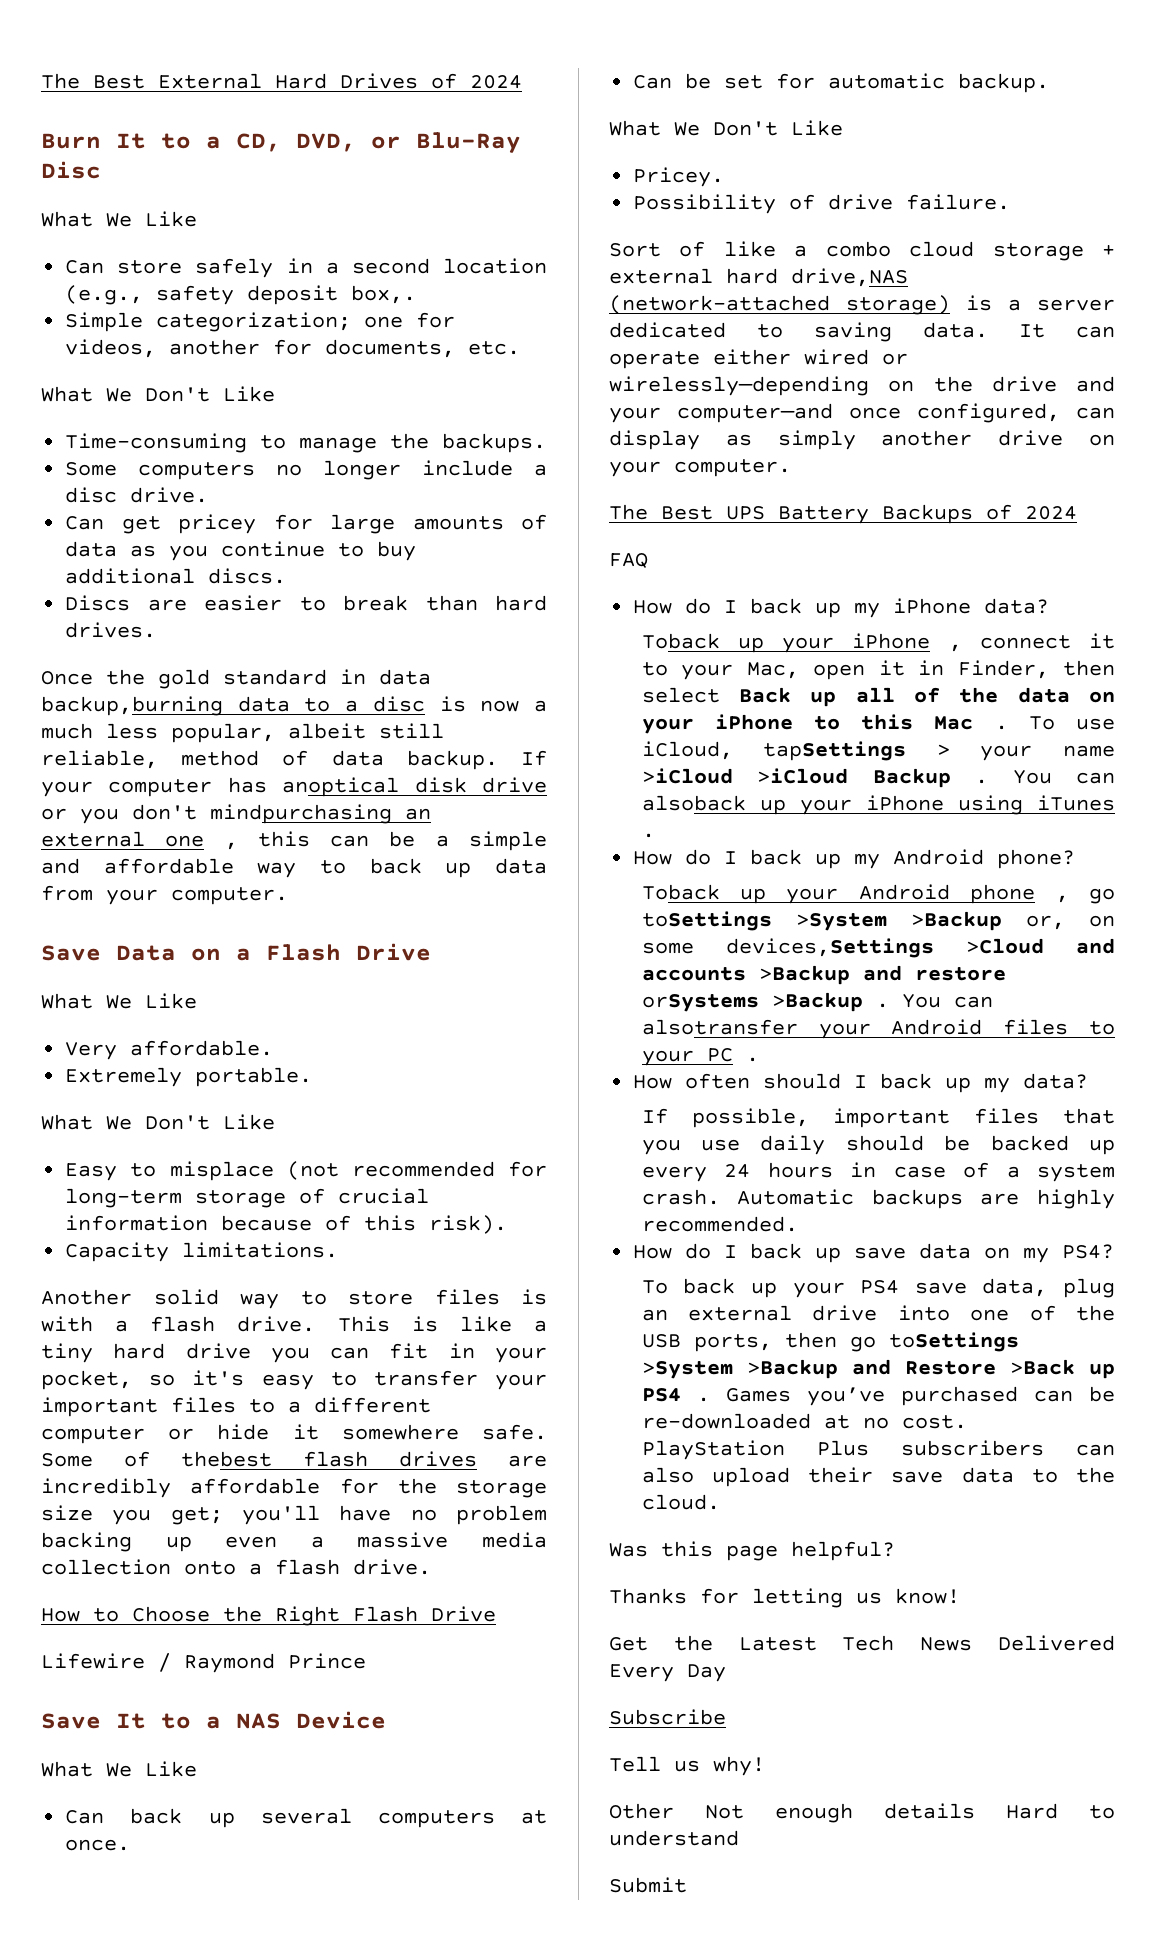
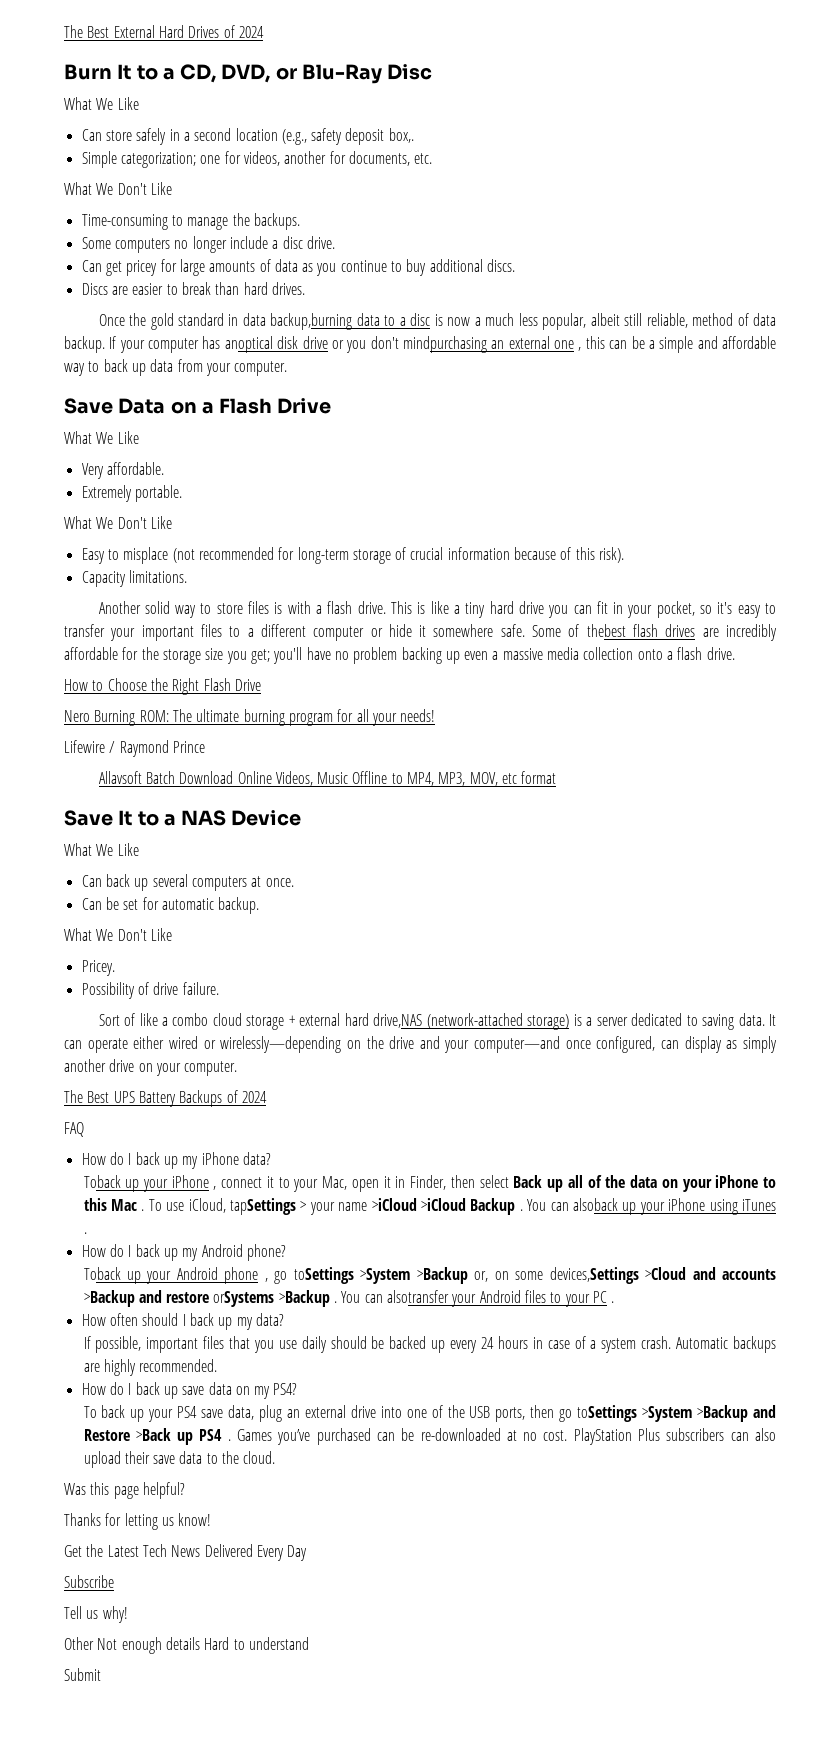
[41,1653,366,1673] Lifewire / Raymond Prince -> [64,709,436,726] [64,740,205,757] [98,771,557,786] Nero Burning ROM: The ultimate burning program for all your needs! // Lifewire / Raymond Prince // Allavsoft Batch Download Online Videos, Music Offline to MP4, MP3, MOV, etc format

